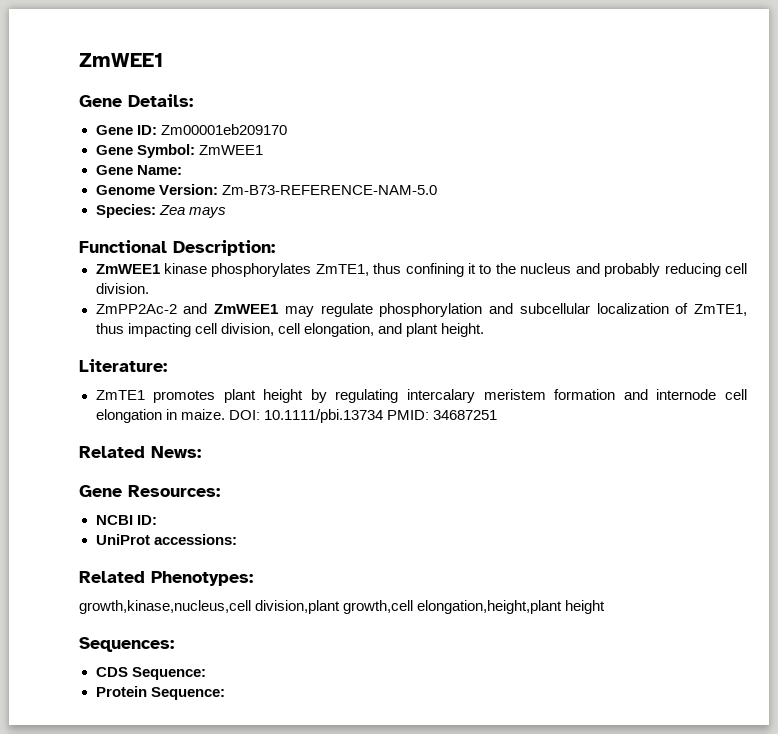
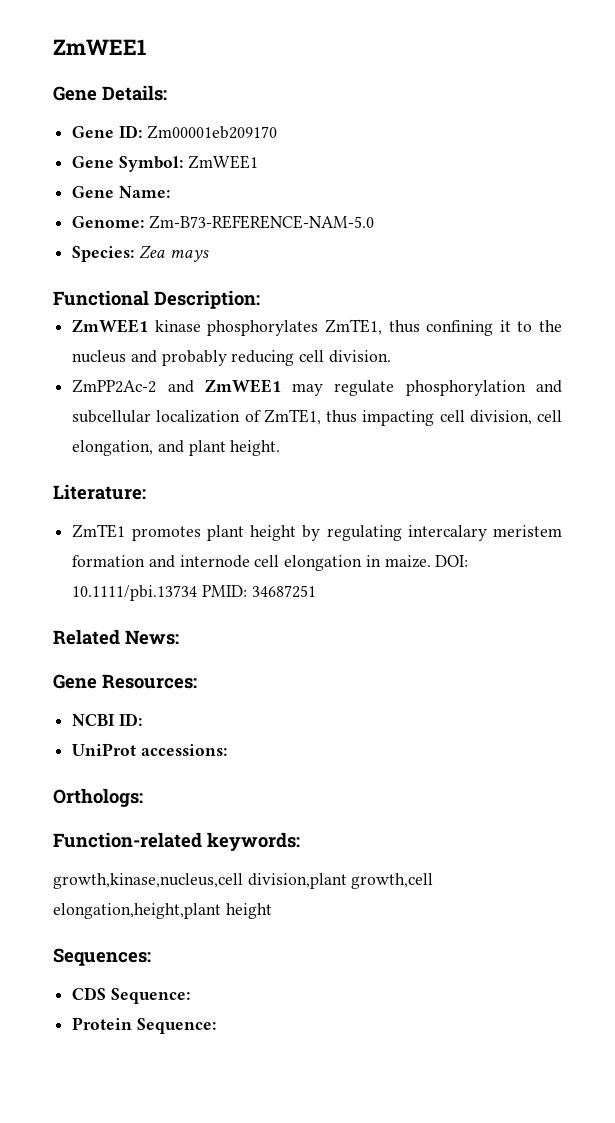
[95,184,218,195] Genome Version: -> [72,216,145,228] Genome:
[79,571,253,586] Related Phenotypes: -> [53,788,143,807] [53,832,300,851] Orthologs: // Function-related keywords:

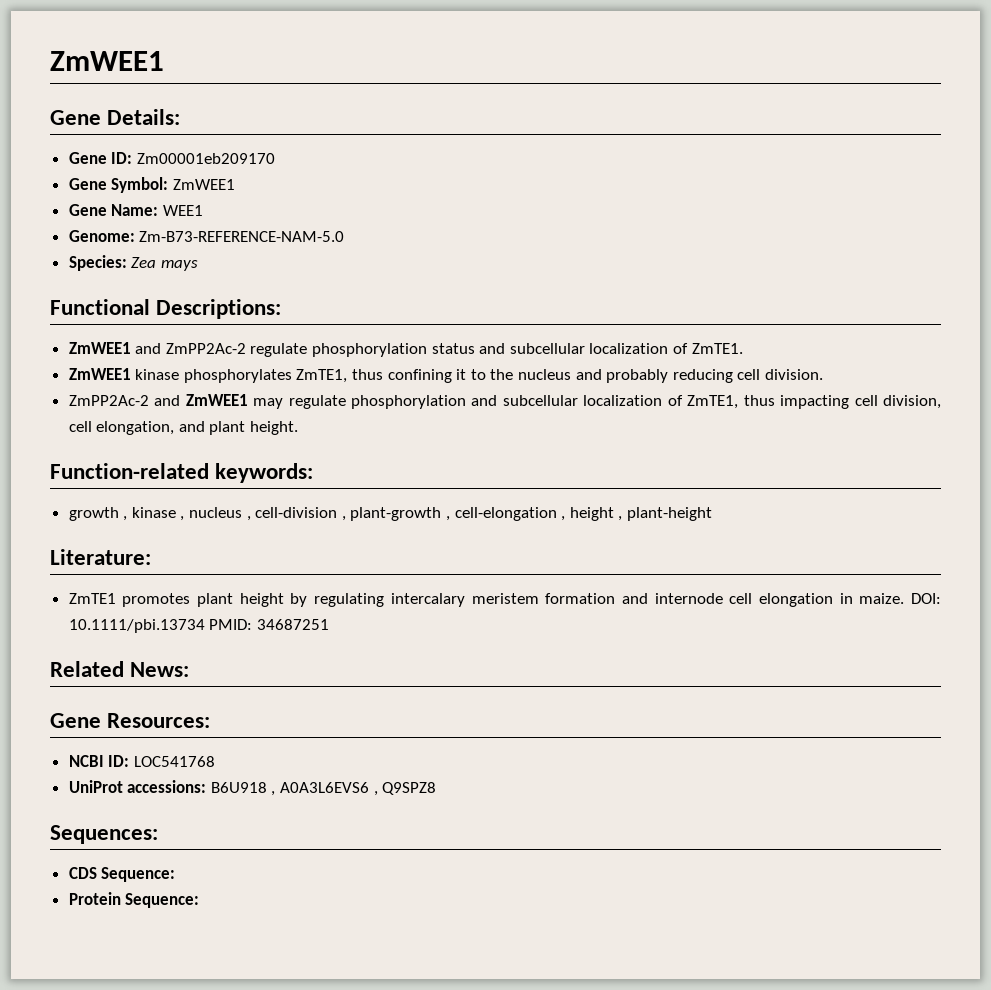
(170, 192) none -> [162,205,203,216] WEE1
[154,290,260,309] Description: -> [156,299,282,319] [68,342,743,357] Descriptions: // ZmWEE1 and ZmPP2Ac-2 regulate phosphorylation status and subcellular localization of ZmTE1.
(281, 448) none -> [50,463,314,483] [68,507,712,521] // Function-related keywords: // growth , kinase , nucleus , cell-division , plant-growth , cell-elongation , height , plant-height
(142, 719) none -> [133,756,215,767] LOC541768
[53,788,143,807] [53,832,300,851] [53,873,434,889] [53,903,272,919] // Orthologs: // Function-related keywords: // growth,kinase,nucleus,cell division,plant growth,cell elongation,height,plant height -> [210,782,437,796] B6U918 , A0A3L6EVS6 , Q9SPZ8

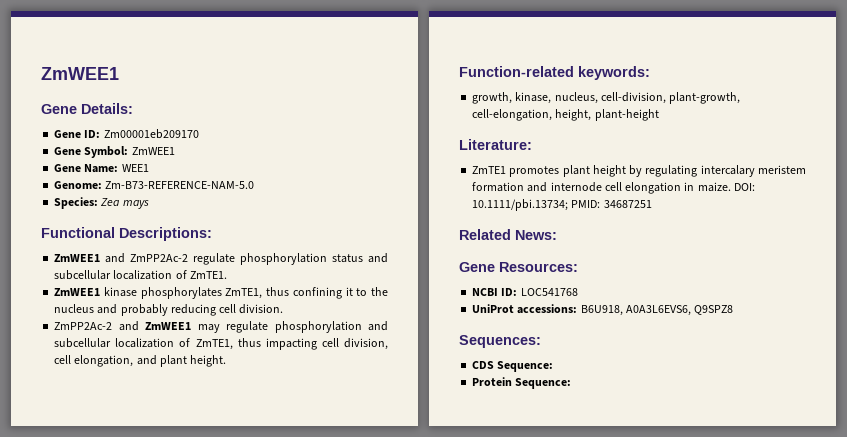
[68,507,623,521] growth , kinase , nucleus , cell-division , plant-growth , cell-elongation , height , -> [472,92,741,104] [472,109,592,121] growth, kinase, nucleus, cell-division, plant-growth, cell-elongation, height,
[68,619,205,633] 10.1111/pbi.13734 -> [472,199,569,211] 10.1111/pbi.13734;
[210,782,378,796] B6U918 , A0A3L6EVS6 , -> [580,305,691,316] B6U918, A0A3L6EVS6,

